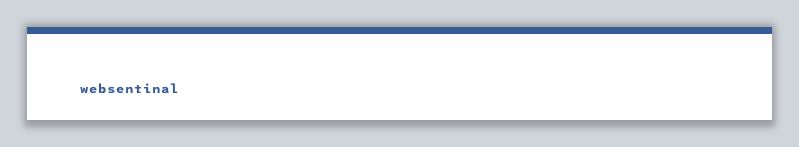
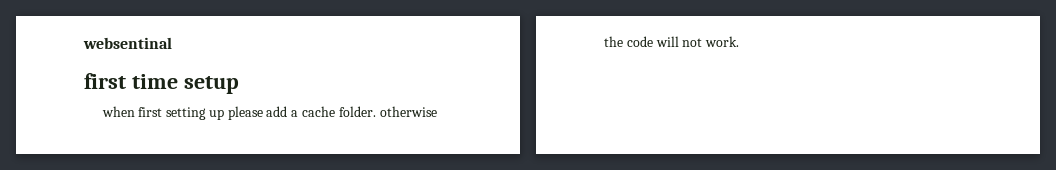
(179, 88) none -> [84,73,239,94] [101,106,437,120] [604,36,740,47] // first time setup // when first setting up please add a cache folder. otherwise the code will not work.

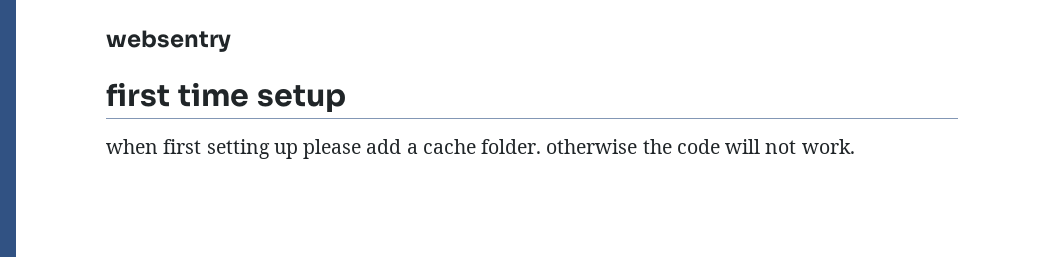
[83,37,172,49] websentinal -> [106,30,231,52] websentry

